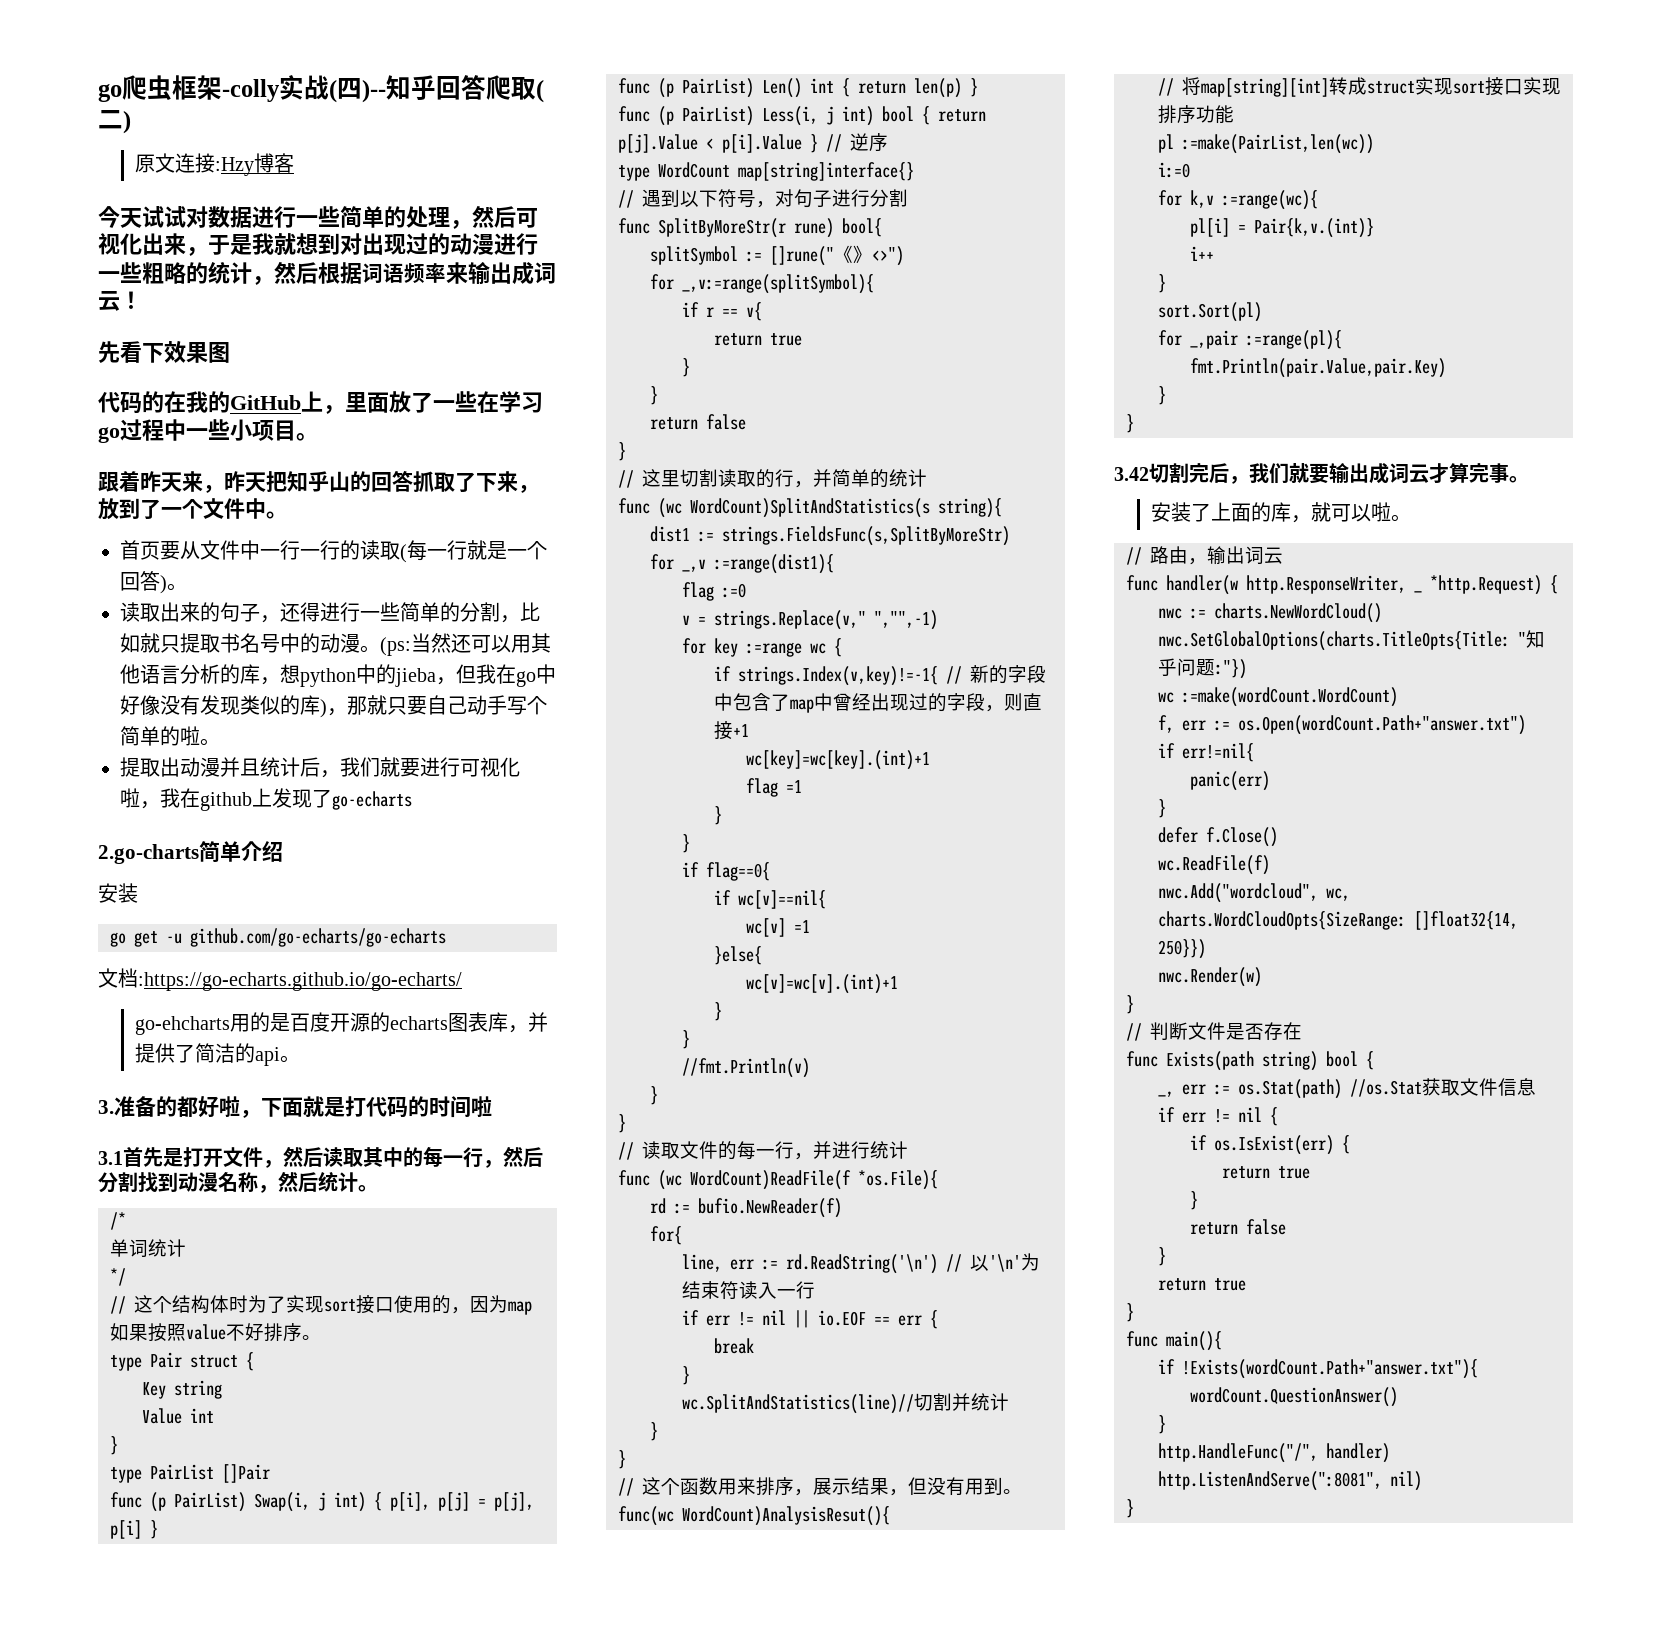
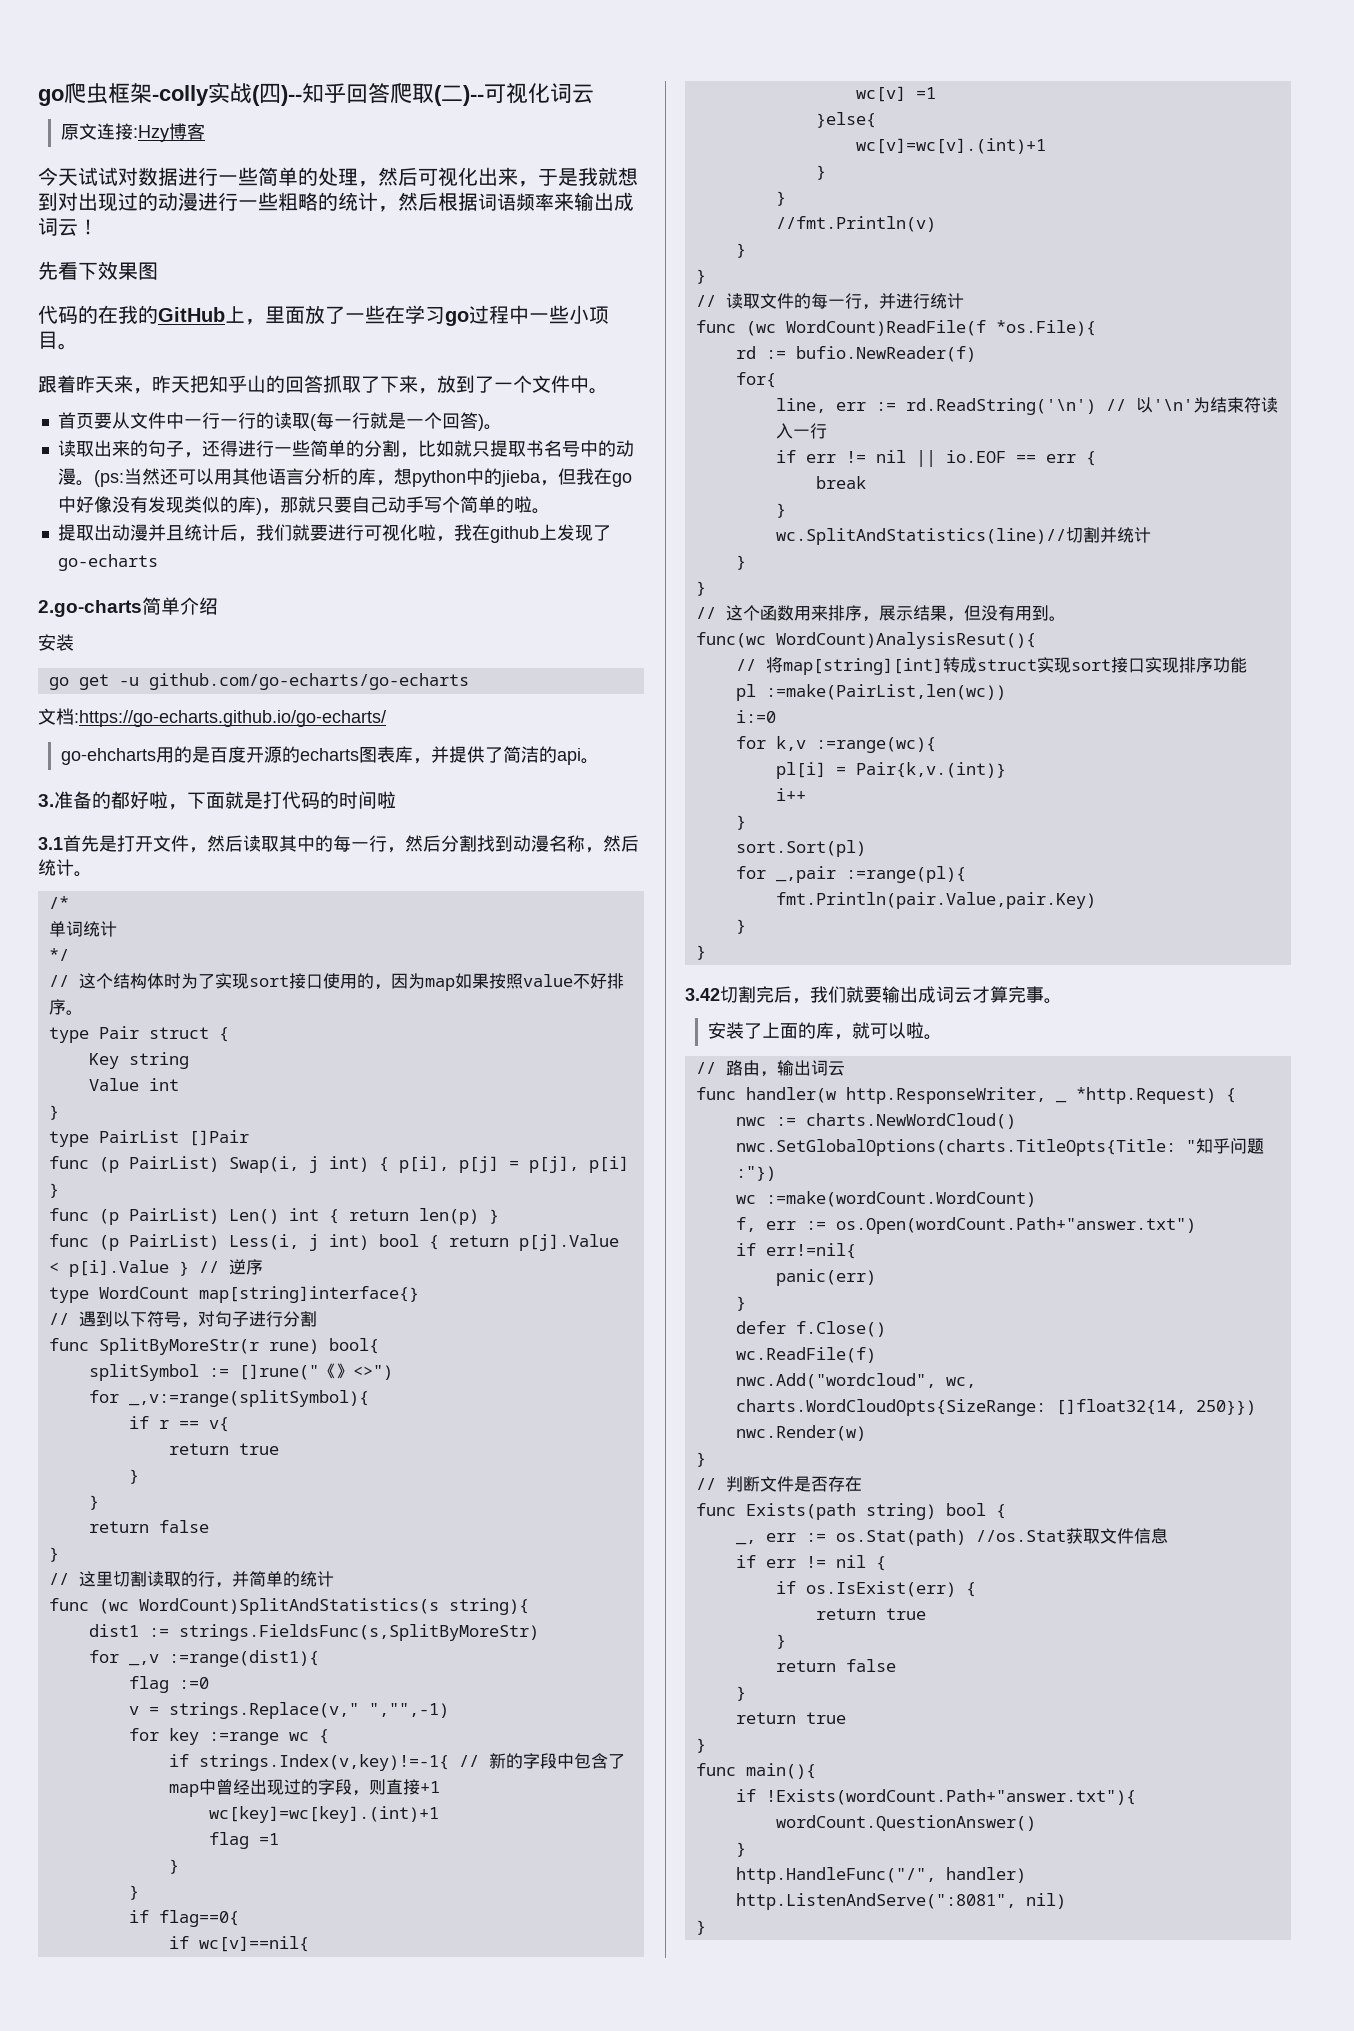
[123,111,131,134] ) -> [463,83,594,106] )--可视化词云

